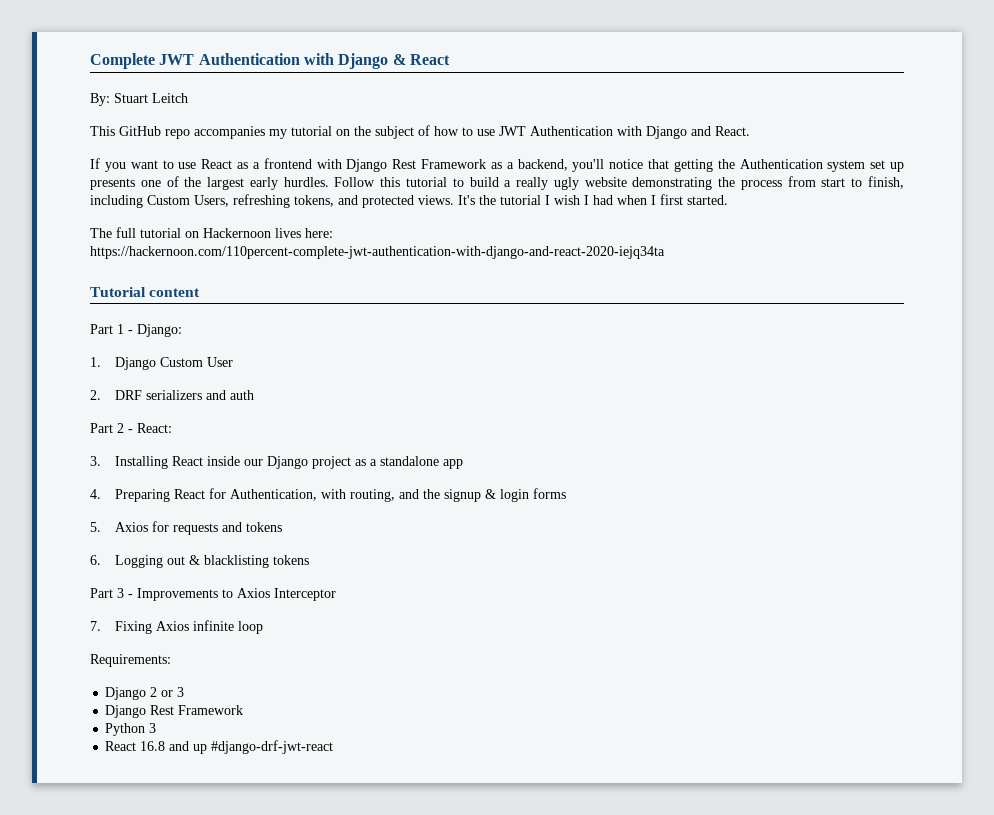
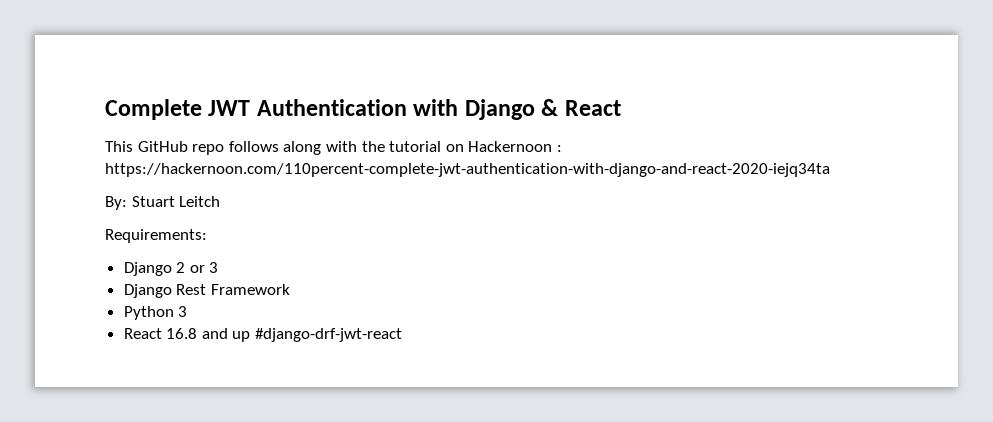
[90,93,188,106] [90,125,750,139] [90,158,905,172] [90,176,904,190] [90,194,728,208] [90,227,333,238] [90,246,665,259] [90,287,201,297] [90,324,182,337] [90,357,234,370] [90,390,255,400] [90,423,172,433] [90,456,464,469] [90,488,567,502] [90,521,283,535] [90,555,310,568] [90,588,336,601] [90,620,264,634] By: Stuart Leitch // This GitHub repo accompanies my tutorial on the subject of how to use JWT Authentication with Django and React. // If you want to use React as a frontend with Django Rest Framework as a backend, you'll notice that getting the Authentication system set up presents one of the largest early hurdles. Follow this tutorial to build a really ugly website demonstrating the process from start to finish, including Custom Users, refreshing tokens, and protected views. It's the tutorial I wish I had when I first started. // The full tutorial on Hackernoon lives here: https://hackernoon.com/110percent-complete-jwt-authentication-with-django-and-react-2020-iejq34ta // Tutorial content // Part 1 - Django: // 1. Django Custom User // 2. DRF serializers and auth // Part 2 - React: // 3. Installing React inside our Django project as a standalone app // 4. Preparing React for Authentication, with routing, and the signup & login forms // 5. Axios for requests and tokens // 6. Logging out & blacklisting tokens // Part 3 - Improvements to Axios Interceptor // 7. Fixing Axios infinite loop -> [105,141,562,155] [105,163,830,177] [105,196,221,210] This GitHub repo follows along with the tutorial on Hackernoon : https://hackernoon.com/110percent-complete-jwt-authentication-with-django-and-react-2020-iejq34ta // By: Stuart Leitch

